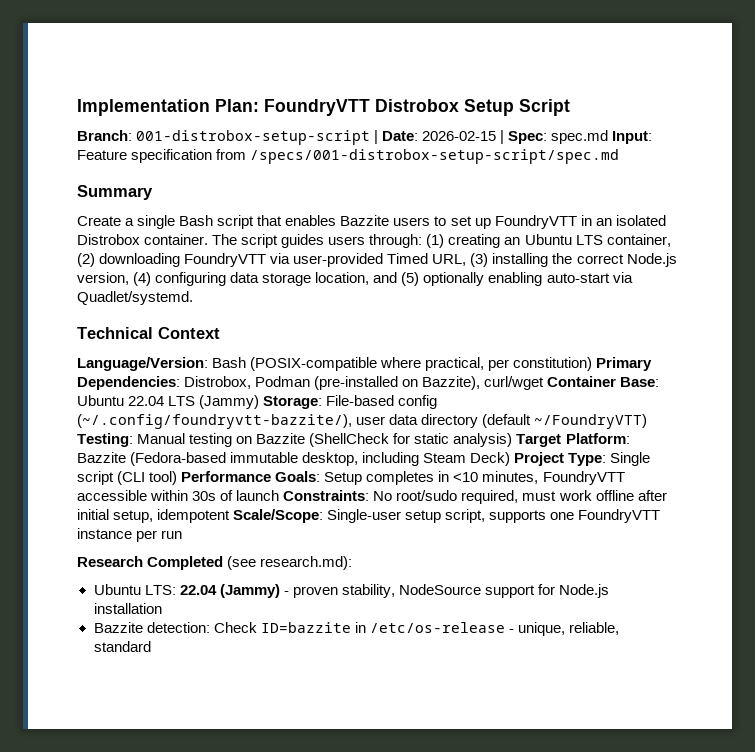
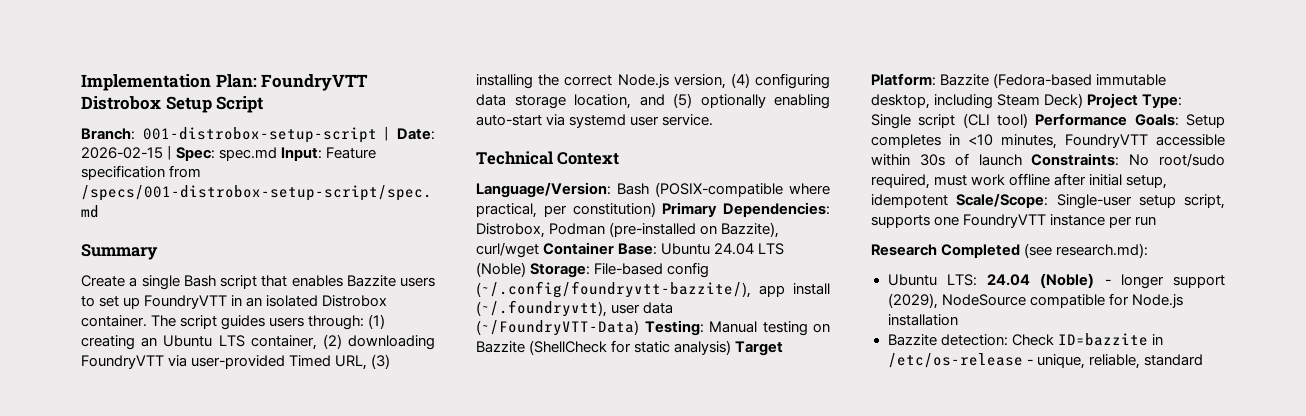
[77,291,193,305] Quadlet/systemd. -> [569,114,714,128] systemd user service.
[128,395,260,409] 22.04 LTS (Jammy) -> [714,243,785,255] [476,262,526,277] 24.04 LTS (Noble)
[356,414,648,429] user data directory (default ~/FoundryVTT) -> [759,283,830,297] [476,300,674,317] [476,320,639,336] app install (~/.foundryvtt), user data (~/FoundryVTT-Data)
[179,584,535,598] 22.04 (Jammy) - proven stability, NodeSource support -> [987,273,1225,289] [887,293,1105,309] 24.04 (Noble) - longer support (2029), NodeSource compatible

